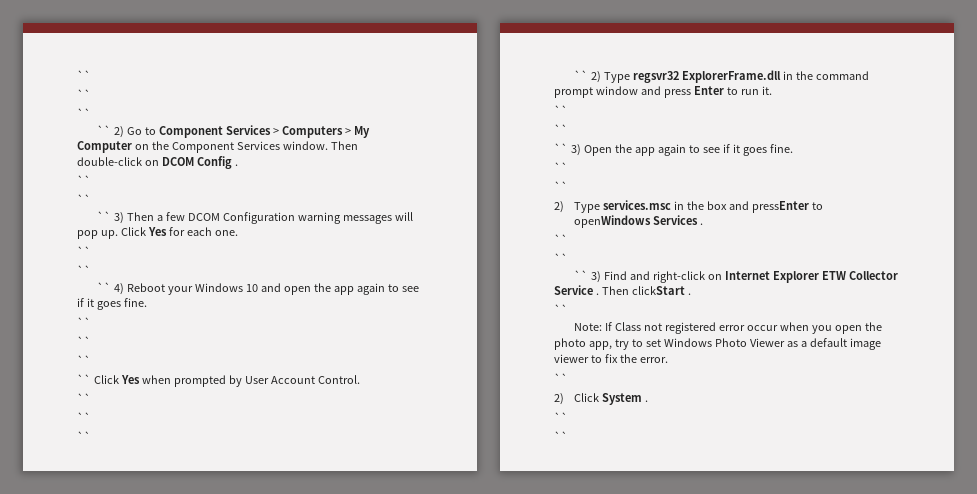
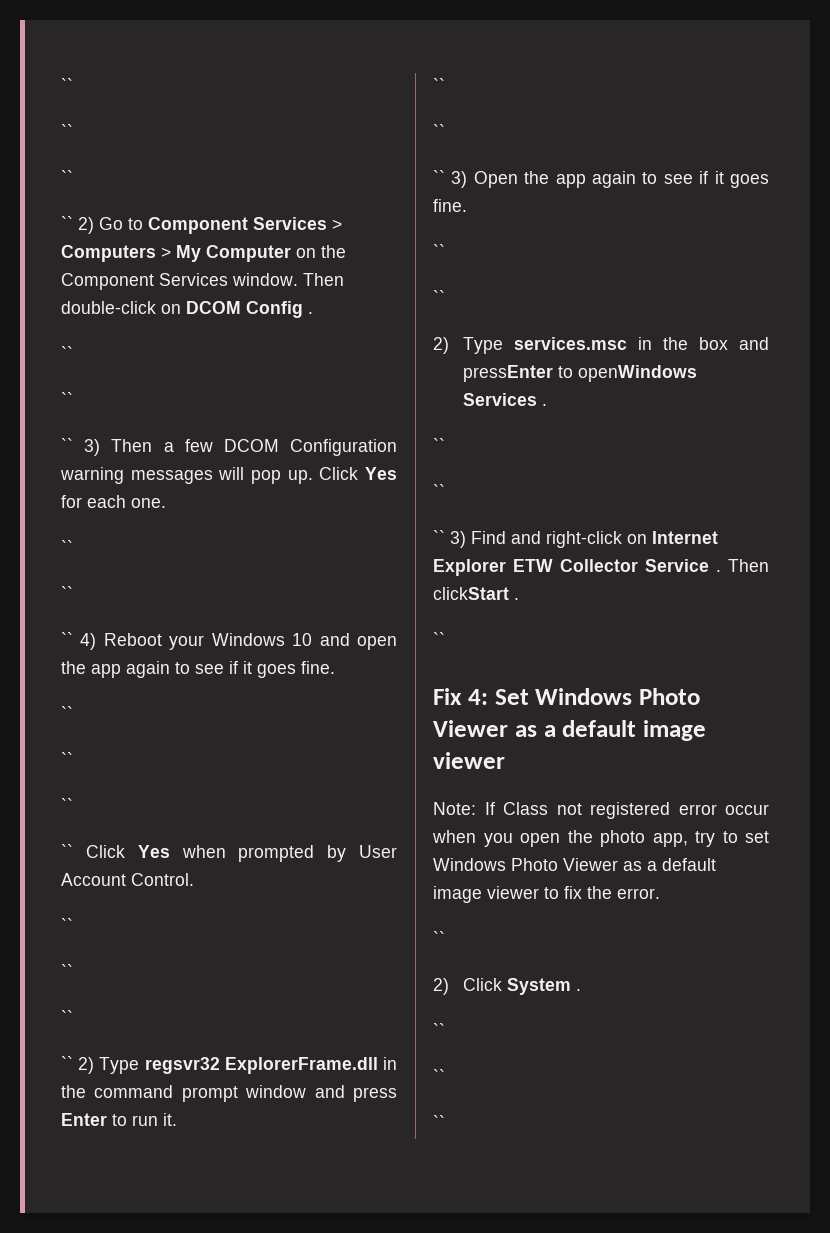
(568, 309) none -> [433,688,700,705] [433,720,706,741] [433,752,505,769] // Fix 4: Set Windows Photo Viewer as a default image viewer
(568, 436) none -> [433,1115,445,1129] // ``

